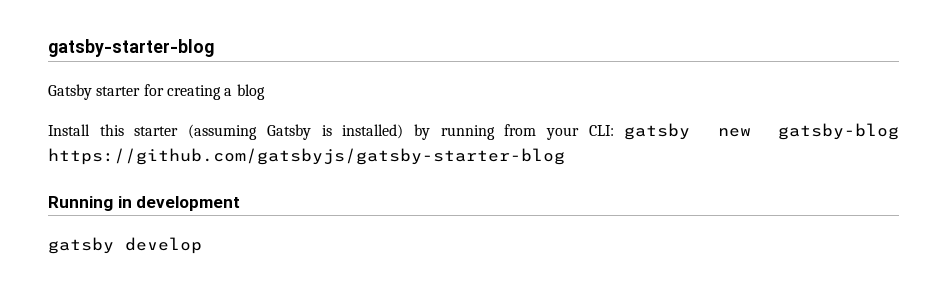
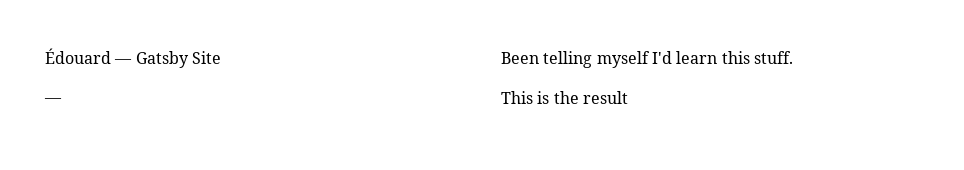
[48,39,214,57] [48,84,265,100] [48,123,899,140] [48,148,565,165] [48,196,241,211] [48,237,202,254] gatsby-starter-blog // Gatsby starter for creating a blog // Install this starter (assuming Gatsby is installed) by running from your CLI: gatsby new gatsby-blog https://github.com/gatsbyjs/gatsby-starter-blog // Running in development // gatsby develop -> [45,48,221,68] [44,98,62,103] [501,51,793,68] [501,91,628,104] Édouard — Gatsby Site // — // Been telling myself I'd learn this stuff. // This is the result

